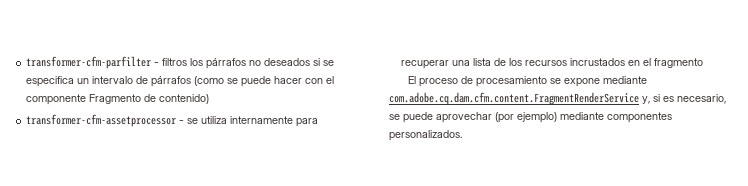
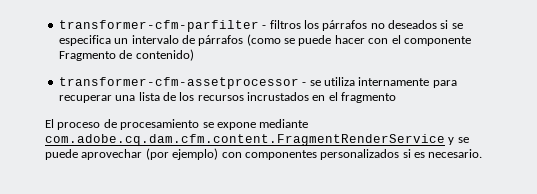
[642,94,726,104] y, si es necesario, -> [448,137,455,145] y
[560,112,672,123] [389,130,462,141] mediante componentes personalizados. -> [221,149,483,160] con componentes personalizados si es necesario.

